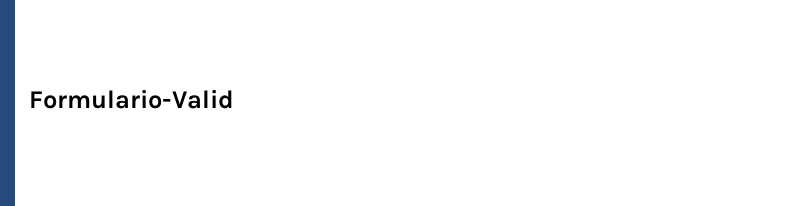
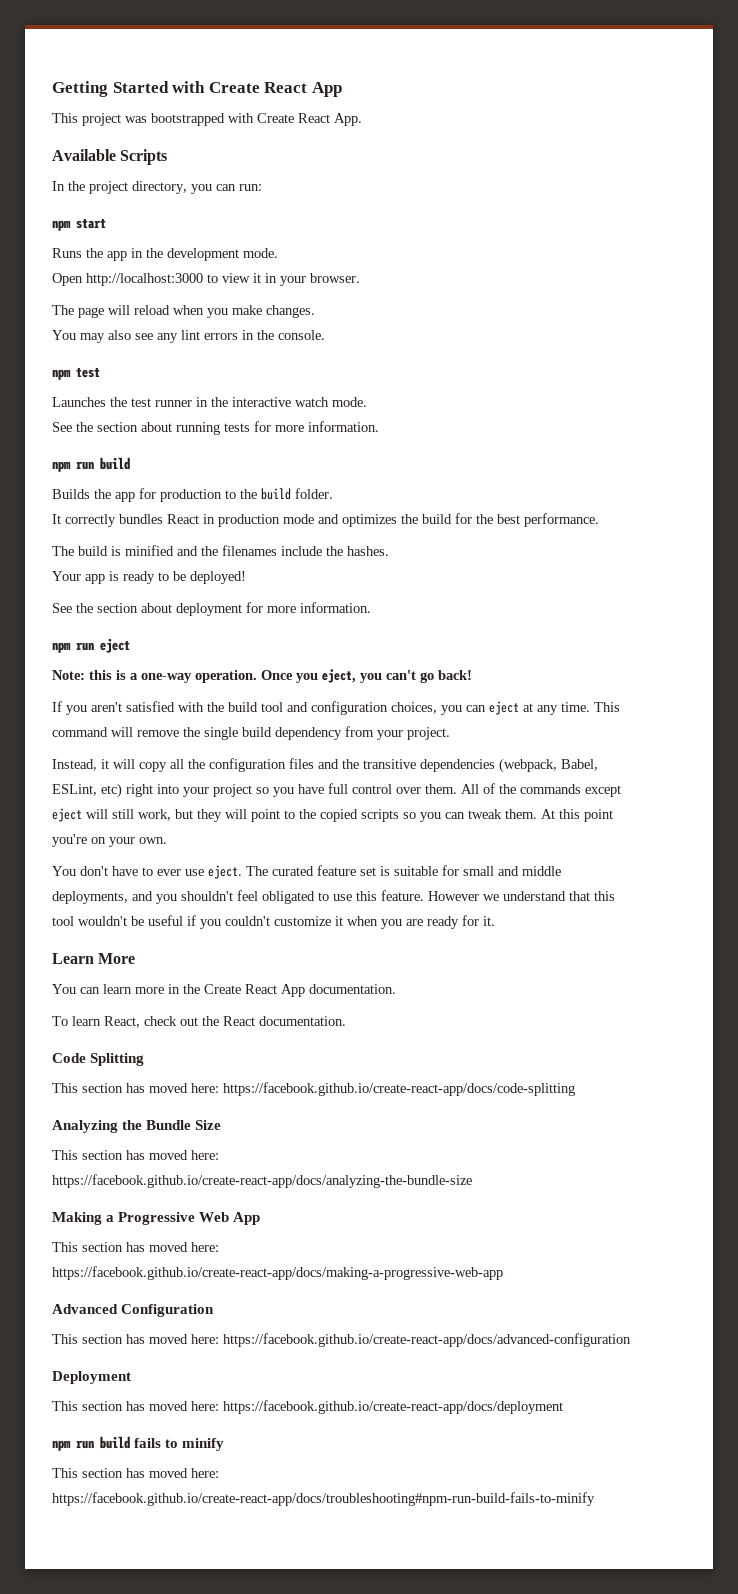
[29,89,234,109] Formulario-Valid -> [52,81,342,97] [52,113,362,126] [52,149,168,165] [52,181,262,194] [52,218,106,231] [52,248,278,261] [52,273,360,286] [52,305,315,318] [52,330,325,343] [52,367,100,380] [52,397,367,407] [52,421,379,435] [52,457,130,472] [52,488,333,502] [52,513,599,527] [52,545,389,556] [52,571,246,584] [52,602,371,616] [52,638,130,653] [52,669,472,683] [52,701,620,715] [52,726,450,740] [52,758,598,773] [52,783,621,798] [52,808,613,822] [52,834,167,847] [52,865,561,879] [52,890,615,904] [52,915,495,929] [52,953,136,964] [52,984,396,997] [52,1016,346,1028] [52,1053,145,1066] [52,1082,575,1096] [52,1120,222,1133] [52,1150,219,1160] [52,1174,472,1188] [52,1212,261,1225] [52,1242,219,1252] [52,1266,503,1280] [52,1304,215,1317] [52,1333,631,1347] [52,1371,131,1384] [52,1400,563,1414] [52,1436,225,1451] [52,1468,219,1478] [52,1492,595,1506] Getting Started with Create React App // This project was bootstrapped with Create React App. // Available Scripts // In the project directory, you can run: // npm start // Runs the app in the development mode. // Open http://localhost:3000 to view it in your browser. // The page will reload when you make changes. // You may also see any lint errors in the console. // npm test // Launches the test runner in the interactive watch mode. // See the section about running tests for more information. // npm run build // Builds the app for production to the build folder. // It correctly bundles React in production mode and optimizes the build for the best performance. // The build is minified and the filenames include the hashes. // Your app is ready to be deployed! // See the section about deployment for more information. // npm run eject // Note: this is a one-way operation. Once you eject, you can't go back! // If you aren't satisfied with the build tool and configuration choices, you can eject at any time. This command will remove the single build dependency from your project. // Instead, it will copy all the configuration files and the transitive dependencies (webpack, Babel, ESLint, etc) right into your project so you have full control over them. All of the commands except eject will still work, but they will point to the copied scripts so you can tweak them. At this point you're on your own. // You don't have to ever use eject. The curated feature set is suitable for small and middle deployments, and you shouldn't feel obligated to use this feature. However we understand that this tool wouldn't be useful if you couldn't customize it when you are ready for it. // Learn More // You can learn more in the Create React App documentation. // To learn React, check out the React documentation. // Code Splitting // This section has moved here: https://facebook.github.io/create-react-app/docs/code-splitting // Analyzing the Bundle Size // This section has moved here: https://facebook.github.io/create-react-app/docs/analyzing-the-bundle-size // Making a Progressive Web App // This section has moved here: https://facebook.github.io/create-react-app/docs/making-a-progressive-web-app // Advanced Configuration // This section has moved here: https://facebook.github.io/create-react-app/docs/advanced-configuration // Deployment // This section has moved here: https://facebook.github.io/create-react-app/docs/deployment // npm run build fails to minify // This section has moved here: https://facebook.github.io/create-react-app/docs/troubleshooting#npm-run-build-fails-to-minify

